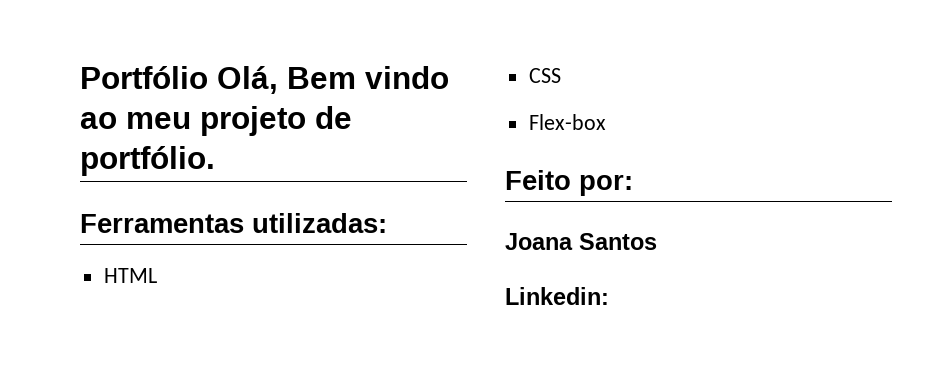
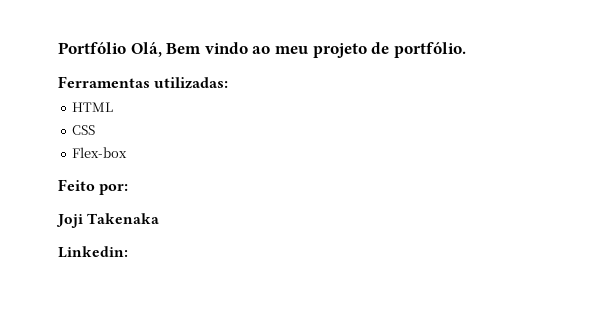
[505,233,657,250] Joana Santos -> [56,213,160,228] Joji Takenaka

